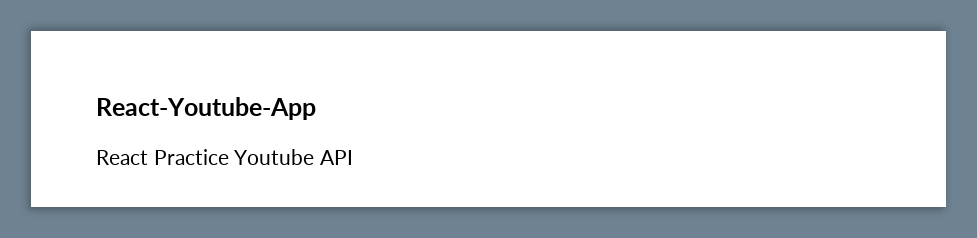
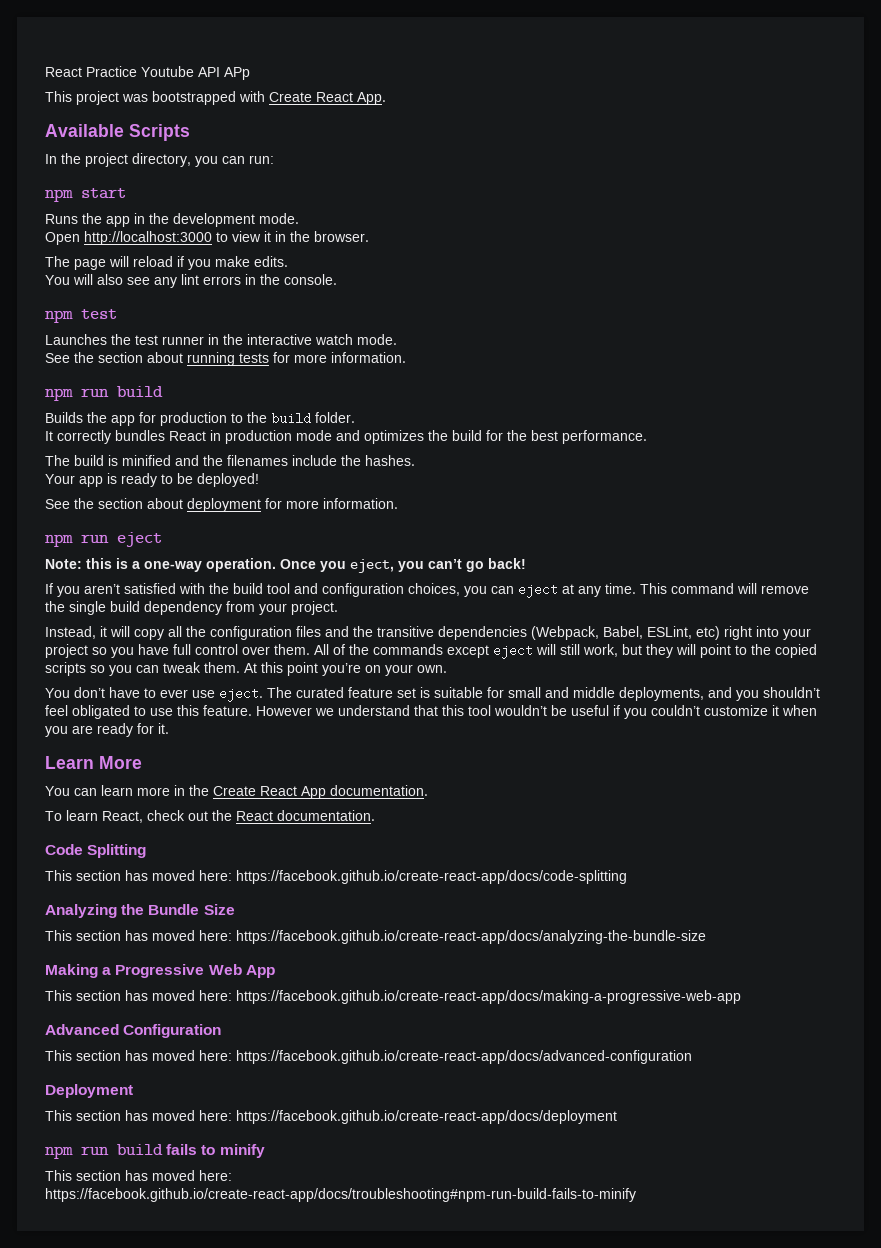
[96,97,316,120] React-Youtube-App // -> (45, 72) none
(354, 157) none -> [224,67,250,80] [45,91,386,105] [45,124,190,141] [45,153,274,167] [45,188,126,202] [45,213,299,227] [45,231,369,245] [45,256,288,270] [45,274,337,288] [45,309,117,323] [45,334,397,345] [45,352,406,366] [45,386,163,401] [45,412,355,426] [45,430,647,444] [45,455,415,466] [45,473,259,487] [45,498,398,512] [45,532,162,547] [45,558,526,573] [45,583,809,598] [45,601,338,615] [45,626,811,640] [45,644,817,659] [45,662,447,676] [45,687,820,702] [45,705,817,719] [45,723,169,737] [45,756,142,769] [45,785,428,799] [45,810,375,823] [45,844,147,858] [45,870,627,884] [45,904,235,918] [45,930,706,944] [45,964,275,978] [45,990,741,1004] [45,1024,222,1038] [45,1050,692,1064] [45,1084,133,1098] [45,1110,617,1124] [45,1144,265,1159] [45,1170,232,1181] [45,1188,636,1202] APp // This project was bootstrapped with Create React App. // Available Scripts // In the project directory, you can run: // npm start // Runs the app in the development mode. // Open http://localhost:3000 to view it in the browser. // The page will reload if you make edits. // You will also see any lint errors in the console. // npm test // Launches the test runner in the interactive watch mode. // See the section about running tests for more information. // npm run build // Builds the app for production to the build folder. // It correctly bundles React in production mode and optimizes the build for the best performance. // The build is minified and the filenames include the hashes. // Your app is ready to be deployed! // See the section about deployment for more information. // npm run eject // Note: this is a one-way operation. Once you eject, you can’t go back! // If you aren’t satisfied with the build tool and configuration choices, you can eject at any time. This command will remove the single build dependency from your project. // Instead, it will copy all the configuration files and the transitive dependencies (Webpack, Babel, ESLint, etc) right into your project so you have full control over them. All of the commands except eject will still work, but they will point to the copied scripts so you can tweak them. At this point you’re on your own. // You don’t have to ever use eject. The curated feature set is suitable for small and middle deployments, and you shouldn’t feel obligated to use this feature. However we understand that this tool wouldn’t be useful if you couldn’t customize it when you are ready for it. // Learn More // You can learn more in the Create React App documentation. // To learn React, check out the React documentation. // Code Splitting // This section has moved here: https://facebook.github.io/create-react-app/docs/code-splitting // Analyzing the Bundle Size // This section has moved here: https://facebook.github.io/create-react-app/docs/analyzing-the-bundle-size // Making a Progressive Web App // This section has moved here: https://facebook.github.io/create-react-app/docs/making-a-progressive-web-app // Advanced Configuration // This section has moved here: https://facebook.github.io/create-react-app/docs/advanced-configuration // Deployment // This section has moved here: https://facebook.github.io/create-react-app/docs/deployment // npm run build fails to minify // This section has moved here: https://facebook.github.io/create-react-app/docs/troubleshooting#npm-run-build-fails-to-minify

